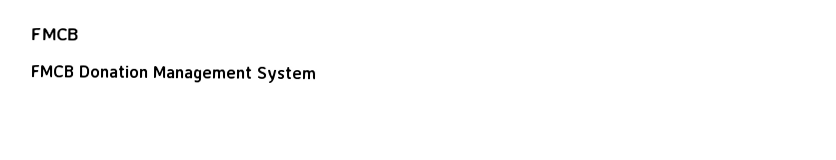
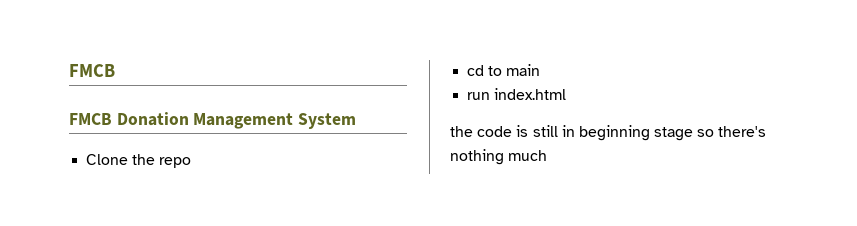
(317, 75) none -> [86,154,192,168] [467,64,541,76] [467,88,567,100] [450,125,767,141] [450,149,548,165] // Clone the repo // cd to main // run index.html // the code is still in beginning stage so there's nothing much

